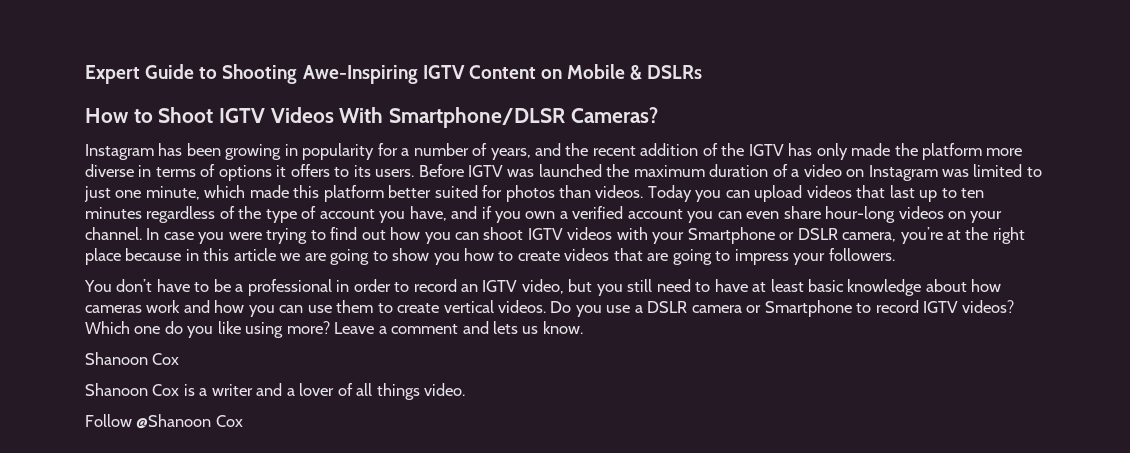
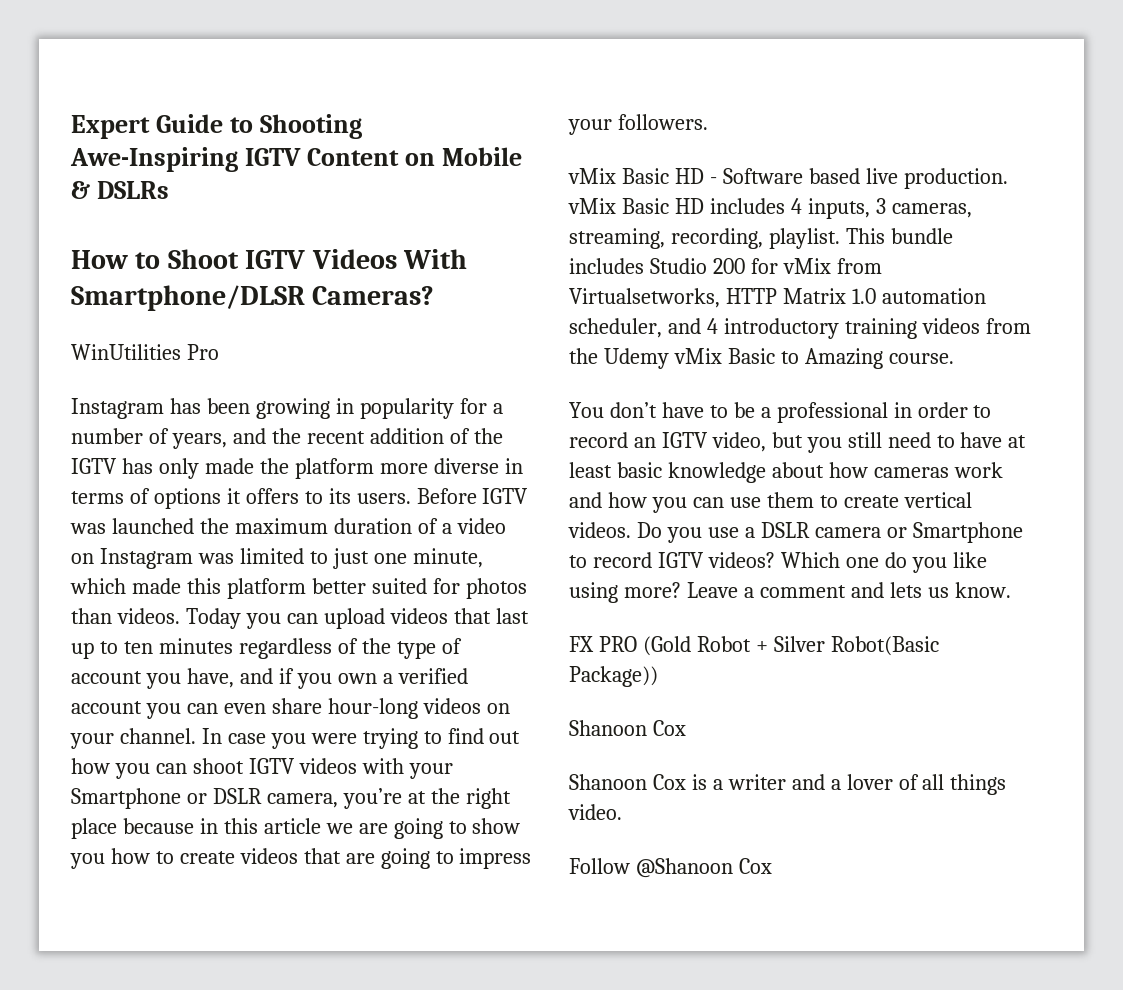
(658, 115) none -> [71,344,219,360] // WinUtilities Pro
(895, 254) none -> [568,168,1008,189] [568,198,972,219] [569,228,953,249] [569,258,882,274] [569,288,986,308] [569,318,1031,339] [569,348,954,369] // vMix Basic HD - Software based live production. vMix Basic HD includes 4 inputs, 3 cameras, streaming, recording, playlist. This bundle includes Studio 200 for vMix from Virtualsetworks, HTTP Matrix 1.0 automation scheduler, and 4 introductory training videos from the Udemy vMix Basic to Amazing course.
(583, 327) none -> [569,636,939,656] [569,666,658,687] // FX PRO (Gold Robot + Silver Robot(Basic Package))

